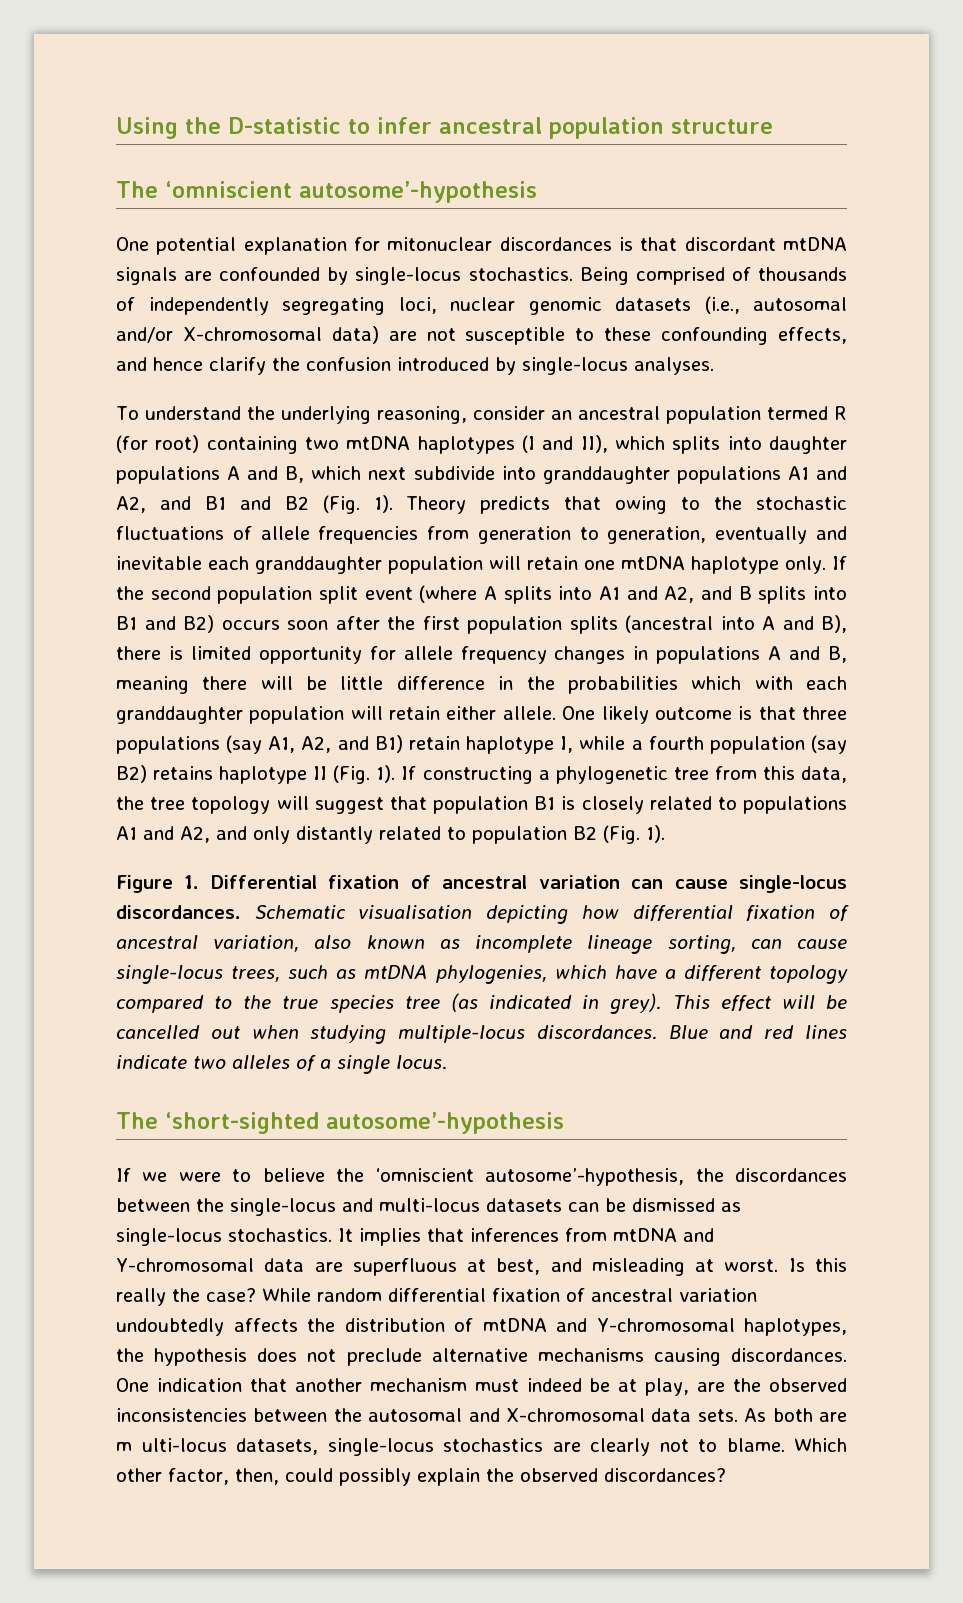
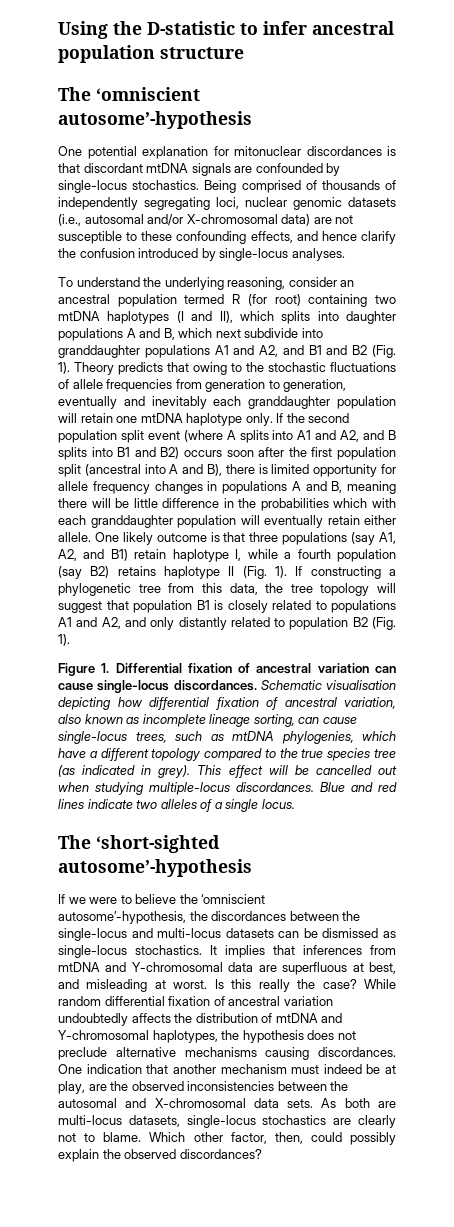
[116,556,202,570] inevitable -> [151,396,207,409] inevitably
[569,616,618,634] splits -> [58,464,81,477] split
(383, 713) none -> [264,515,323,528] eventually
[116,1438,227,1452] m ulti-locus -> [58,1115,122,1125] multi-locus

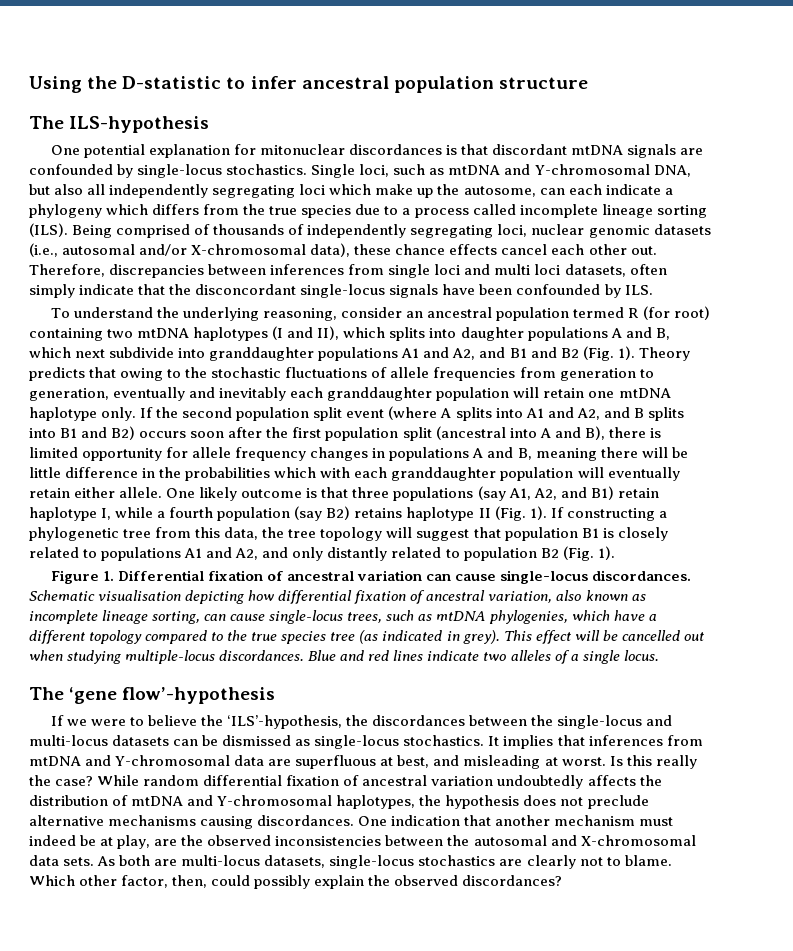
[96,87,200,101] [58,111,252,129] ‘omniscient autosome’-hypothesis -> [69,116,210,133] ILS-hypothesis
(200, 185) none -> [311,164,691,178] [29,184,673,198] [29,204,707,218] [29,223,68,237] Single loci, such as mtDNA and Y-chromosomal DNA, but also all independently segregating loci which make up the autosome, can each indicate a phylogeny which differs from the true species due to a process called incomplete lineage sorting (ILS).
[281,214,354,226] [58,231,396,244] [58,248,345,261] data) are not susceptible to these confounding effects, and hence clarify the confusion introduced by single-locus analyses. -> [310,243,657,257] [29,264,667,278] [29,284,653,298] data), these chance effects cancel each other out. Therefore, discrepancies between inferences from single loci and multi loci datasets, often simply indicate that the disconcordant single-locus signals have been confounded by ILS.
[96,835,220,853] [58,859,252,877] ‘short-sighted autosome’-hypothesis -> [69,687,276,704] ‘gene flow’-hypothesis
[201,894,266,904] [58,911,186,924] ‘omniscient autosome’-hypothesis, -> [227,715,343,729] ‘ILS’-hypothesis,

